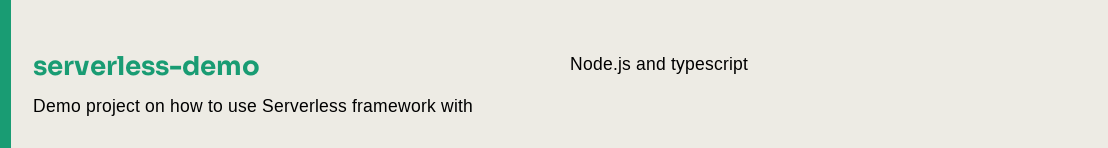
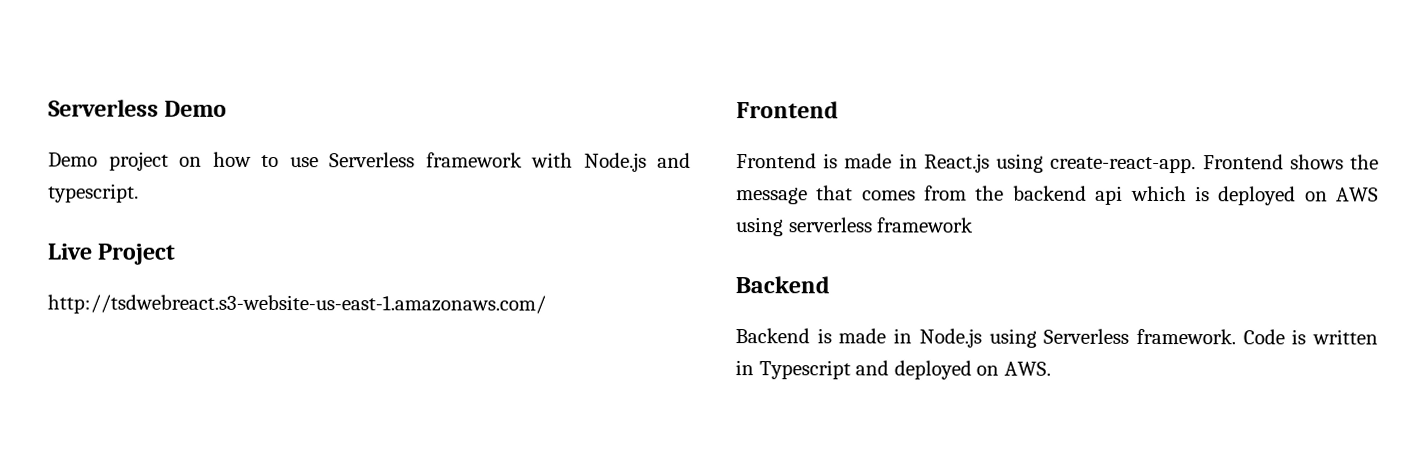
[33,56,260,76] serverless-demo -> [48,99,228,117] Serverless Demo
[671,57,748,74] typescript -> [48,183,139,203] [47,243,176,265] [47,294,546,315] [736,101,839,119] [736,153,1379,174] [736,185,1379,206] [735,217,975,237] [735,276,830,294] [735,328,1378,348] [735,360,1051,380] typescript. // Live Project // http://tsdwebreact.s3-website-us-east-1.amazonaws.com/ // Frontend // Frontend is made in React.js using create-react-app. Frontend shows the message that comes from the backend api which is deployed on AWS using serverless framework // Backend // Backend is made in Node.js using Serverless framework. Code is written in Typescript and deployed on AWS.

